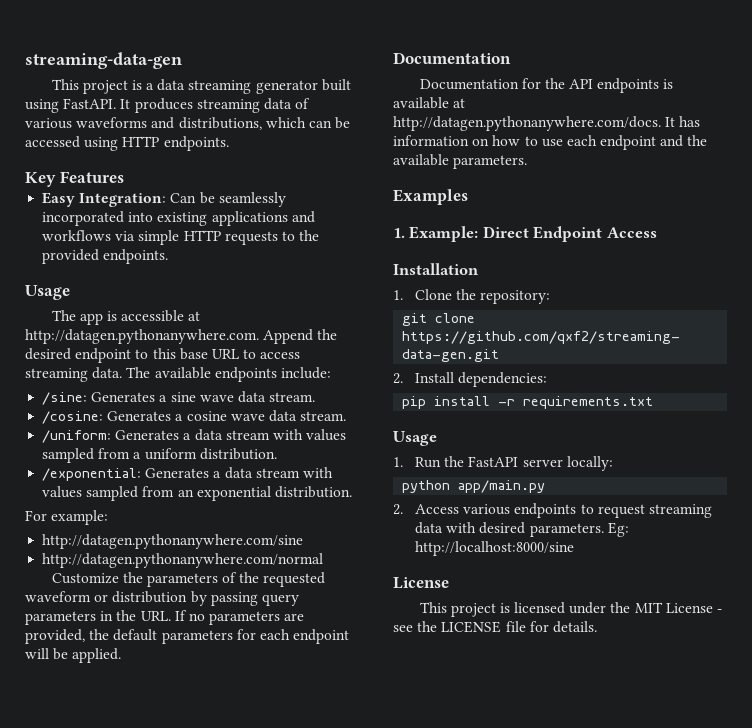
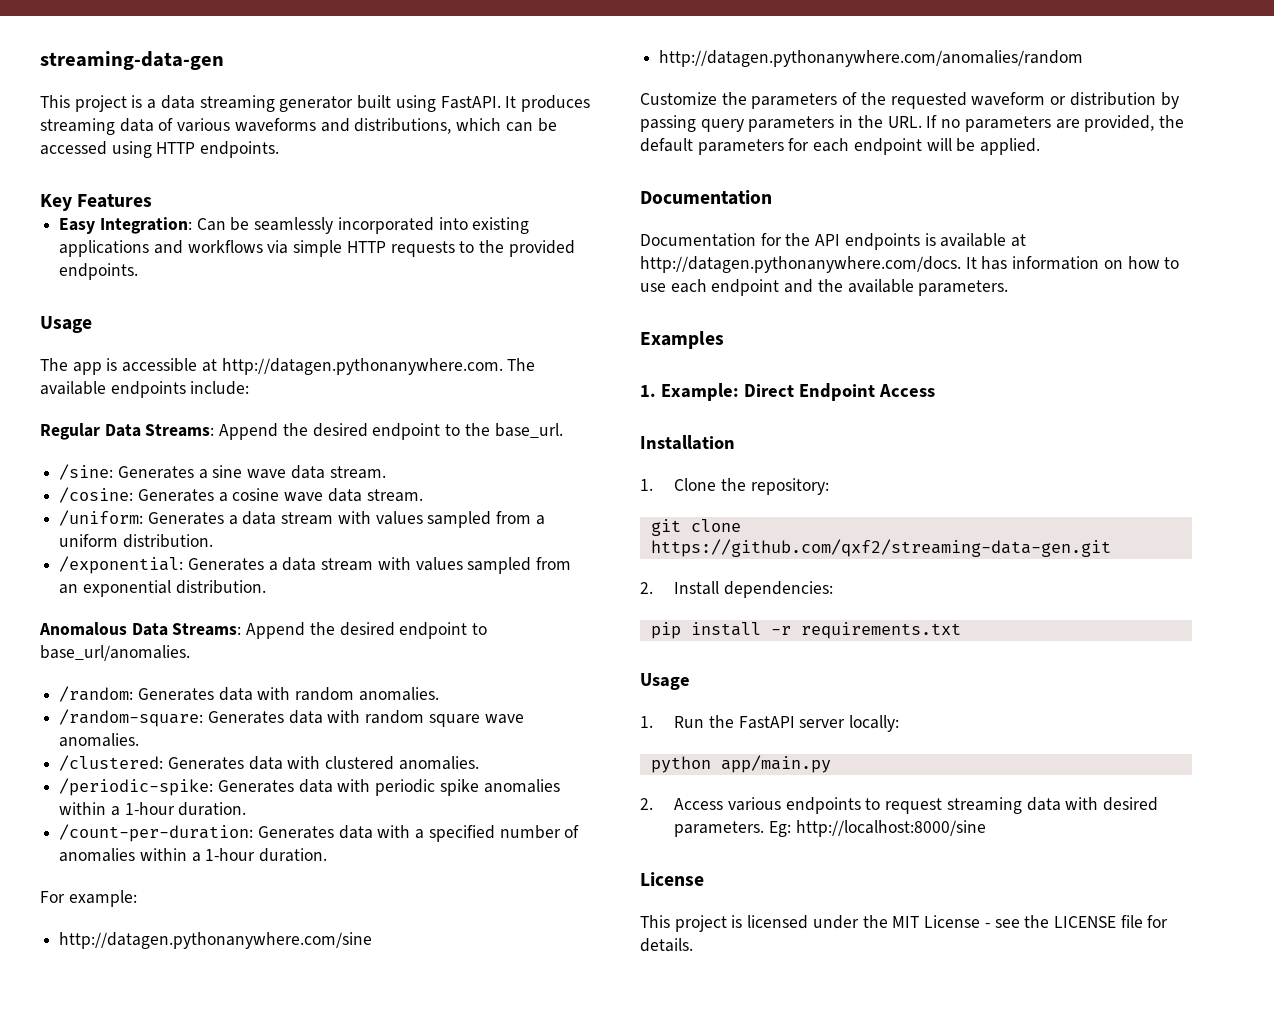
[263,329,338,344] [25,348,301,363] [25,367,331,382] Append the desired endpoint to this base URL to access streaming data. The available endpoints include: -> [507,358,536,371] [40,381,250,398] [40,423,563,440] The available endpoints include: // Regular Data Streams: Append the desired endpoint to the base_url.
(352, 492) none -> [39,622,488,639] [40,645,190,661] [59,686,439,702] [59,709,524,727] [59,733,140,747] [59,755,479,771] [59,778,560,796] [59,802,247,816] [59,824,580,842] [59,848,328,862] // Anomalous Data Streams: Append the desired endpoint to base_url/anomalies. // /random: Generates data with random anomalies. // /random-square: Generates data with random square wave anomalies. // /clustered: Generates data with clustered anomalies. // /periodic-spike: Generates data with periodic spike anomalies within a 1-hour duration. // /count-per-duration: Generates data with a specified number of anomalies within a 1-hour duration.
[42,553,324,568] http://datagen.pythonanywhere.com/normal -> [659,50,1084,67] http://datagen.pythonanywhere.com/anomalies/random

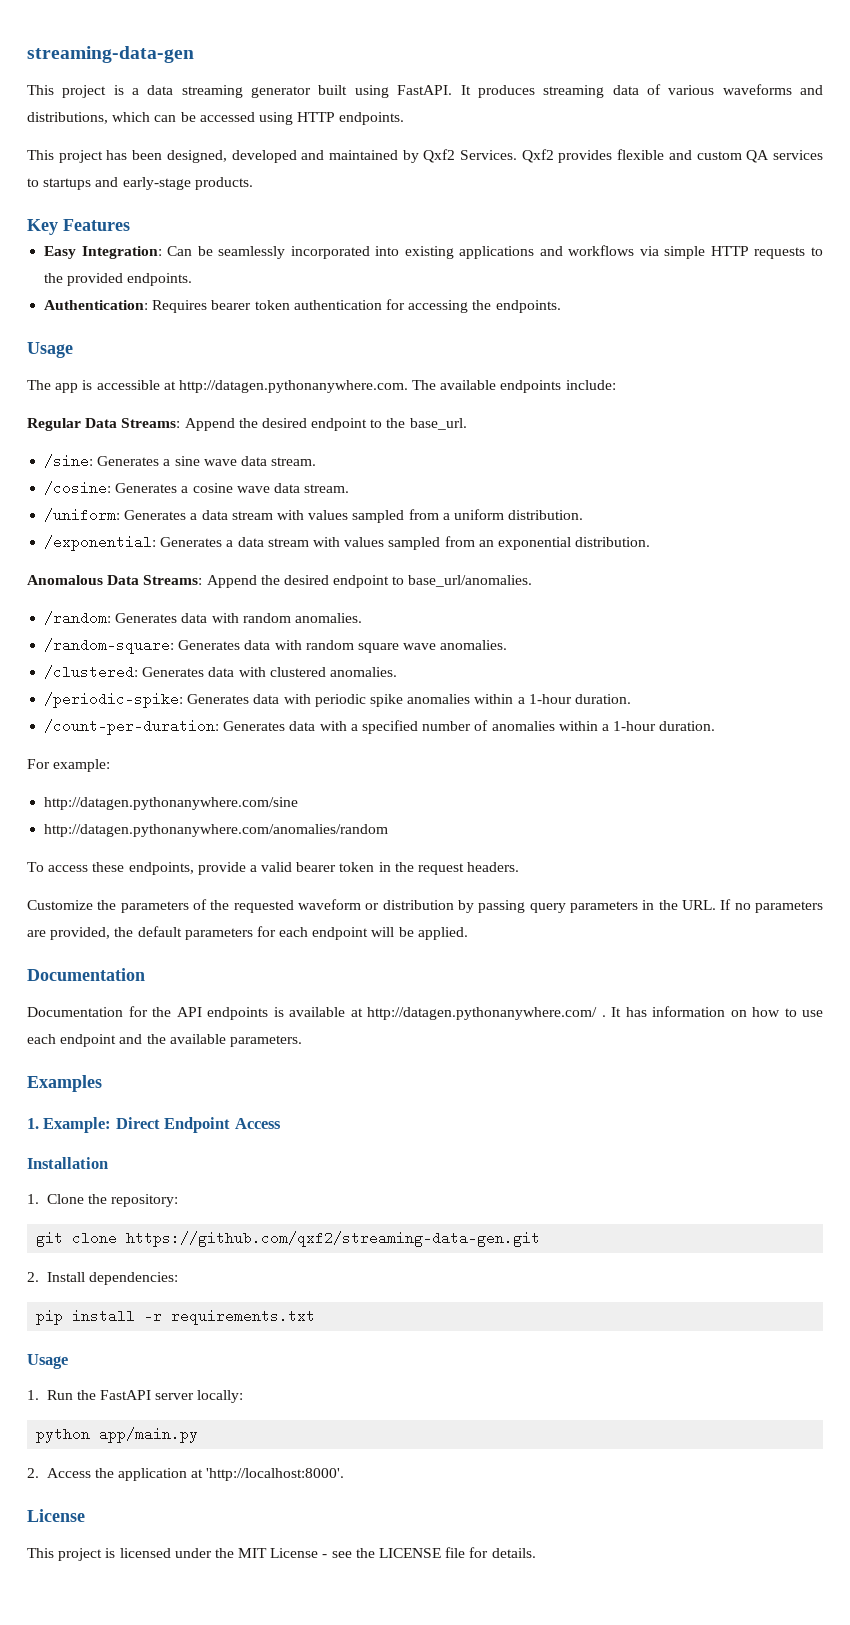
(280, 149) none -> [27,149,824,163] [27,177,253,190] // This project has been designed, developed and maintained by Qxf2 Services. Qxf2 provides flexible and custom QA services to startups and early-stage products.
(139, 271) none -> [44,299,561,313] // Authentication: Requires bearer token authentication for accessing the endpoints.
(1084, 58) none -> [27,862,520,875] // To access these endpoints, provide a valid bearer token in the request headers.
[640,256,961,273] http://datagen.pythonanywhere.com/docs. -> [367,1007,606,1020] http://datagen.pythonanywhere.com/ .
[727,797,1158,814] [674,820,986,837] various endpoints to request streaming data with desired parameters. Eg: http://localhost:8000/sine -> [94,1468,345,1481] the application at 'http://localhost:8000'.

